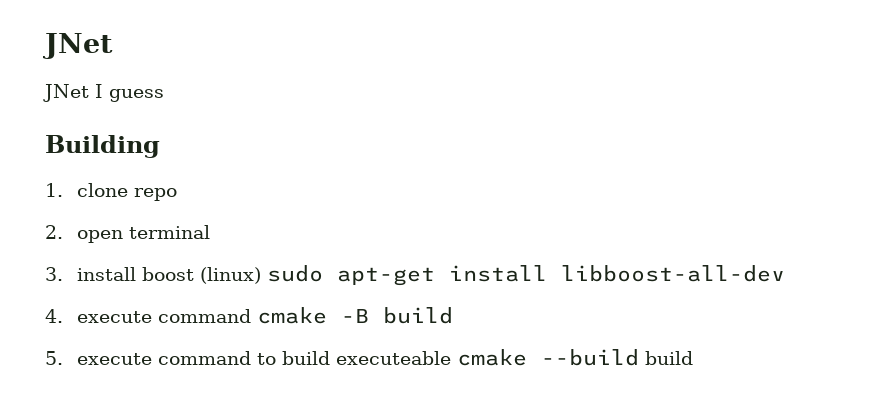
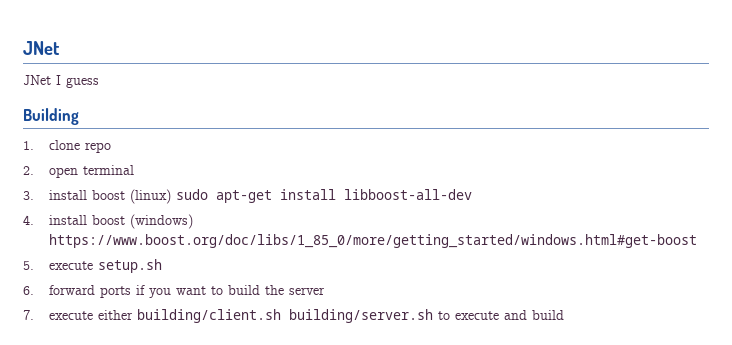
[77,307,454,324] [45,349,640,366] execute command cmake -B build // 5. execute command to build executeable cmake --build -> [48,214,193,229] [48,234,697,248] [23,259,162,273] [23,285,325,298] [23,309,527,323] install boost (windows) https://www.boost.org/doc/libs/1_85_0/more/getting_started/windows.html#get-boost // 5. execute setup.sh // 6. forward ports if you want to build the server // 7. execute either building/client.sh building/server.sh to execute and

